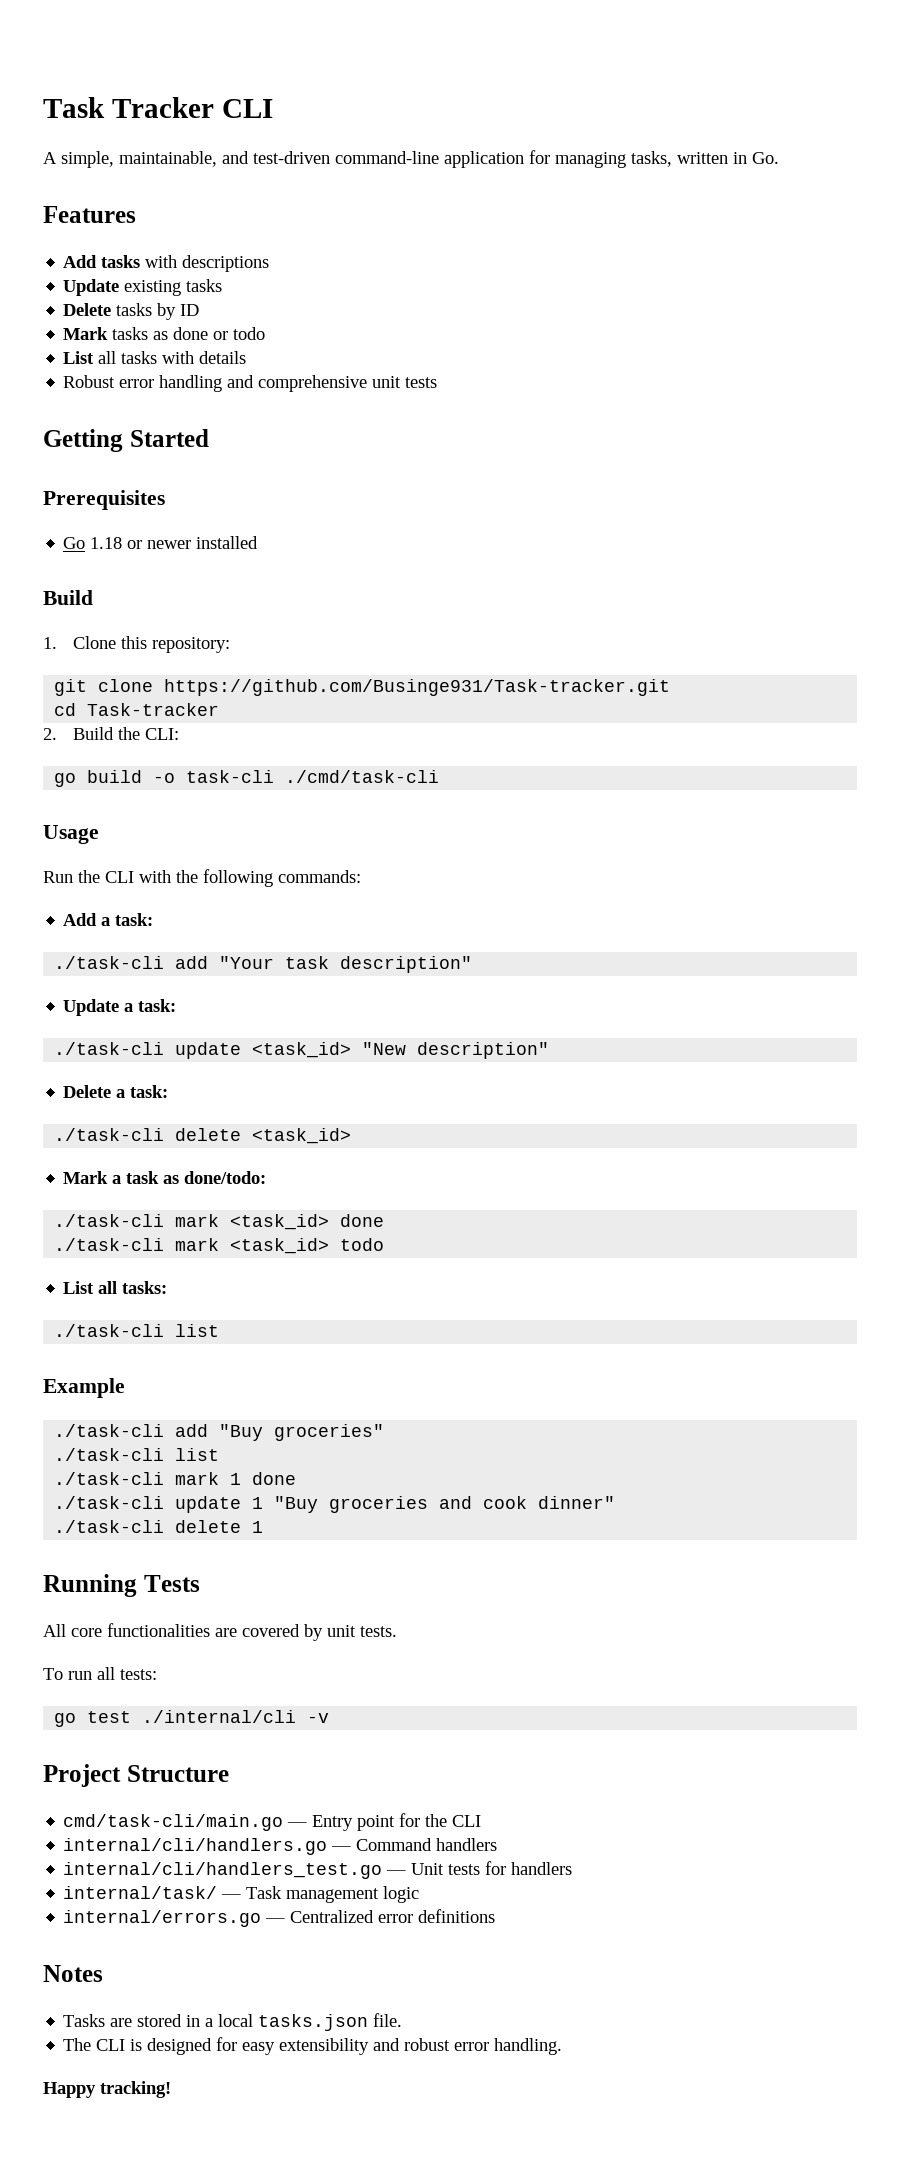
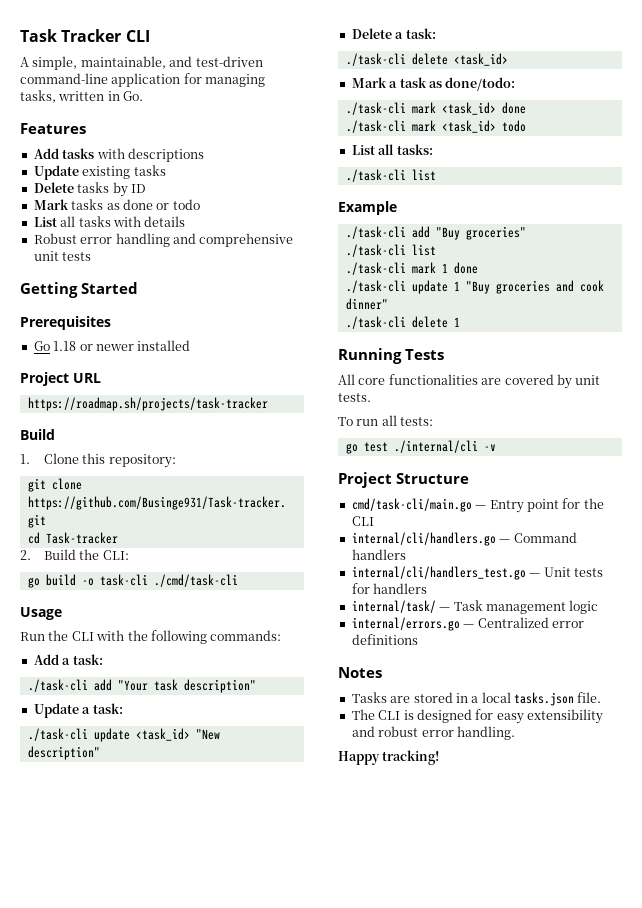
(259, 542) none -> [20,372,101,386] [27,397,268,411] // Project URL // https://roadmap.sh/projects/task-tracker

